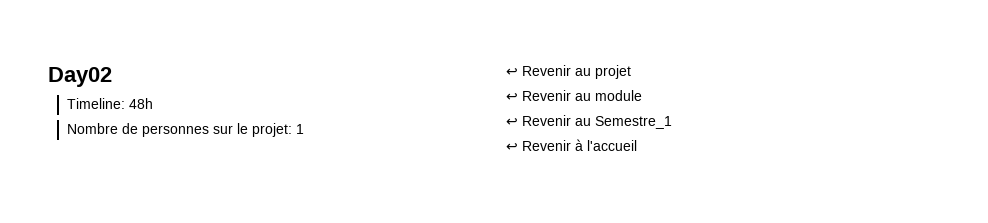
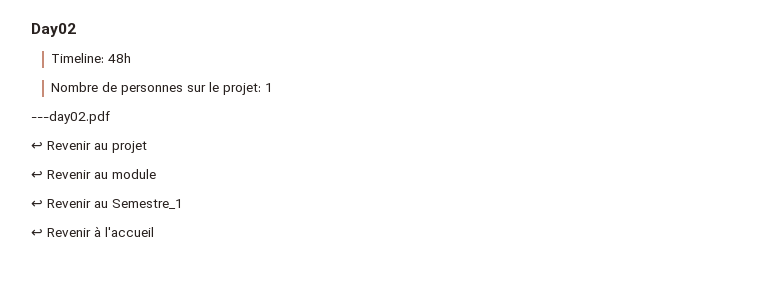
(304, 129) none -> [31,111,110,124] // ---day02.pdf

